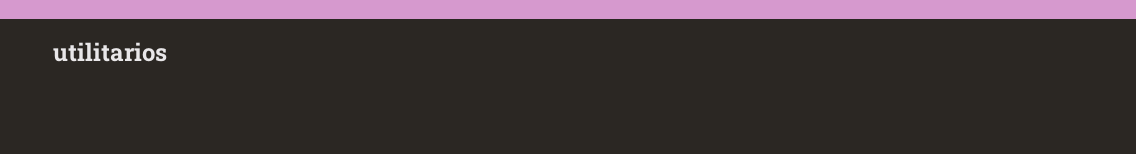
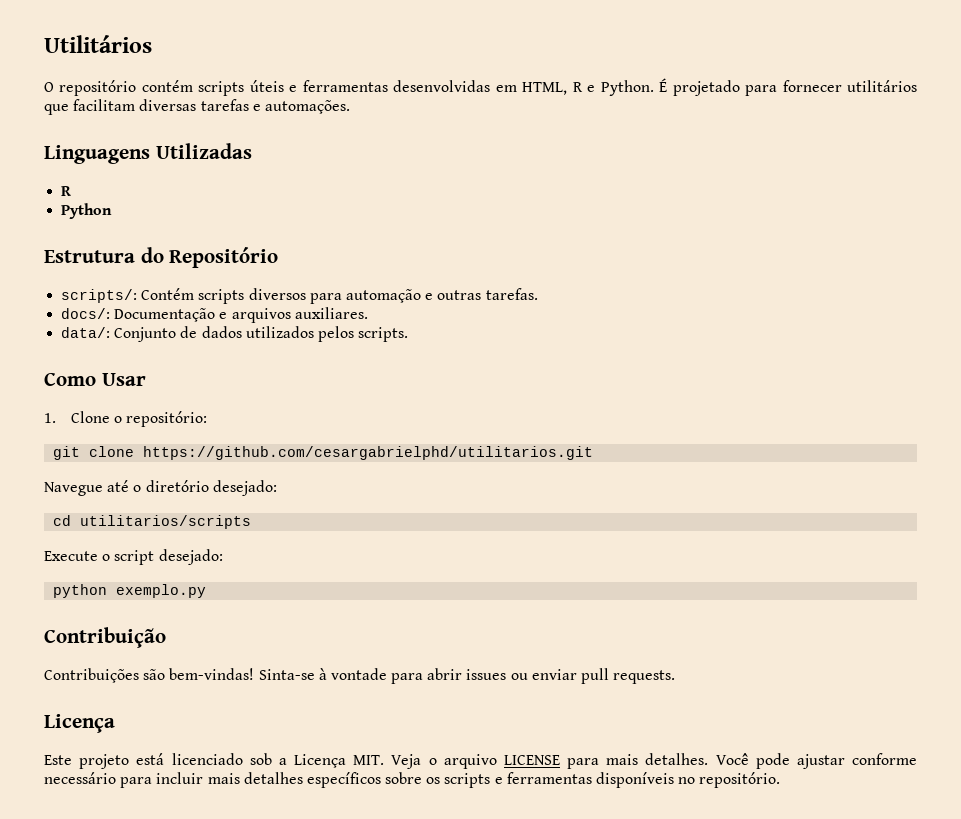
[53,42,167,62] utilitarios -> [44,35,152,53] [44,78,918,96] [44,99,350,115] [44,143,252,164] [61,186,72,196] [61,203,113,219] [44,247,279,268] [61,288,538,304] [61,307,368,323] [61,326,409,342] [44,373,146,386] [44,411,207,427] [53,446,594,460] [44,480,277,496] [53,515,252,529] [44,549,223,565] [53,584,207,598] [44,627,166,648] [44,668,676,684] [44,714,115,733] [44,753,917,769] [44,772,781,788] Utilitários // O repositório contém scripts úteis e ferramentas desenvolvidas em HTML, R e Python. É projetado para fornecer utilitários que facilitam diversas tarefas e automações. // Linguagens Utilizadas // R // Python // Estrutura do Repositório // scripts/: Contém scripts diversos para automação e outras tarefas. // docs/: Documentação e arquivos auxiliares. // data/: Conjunto de dados utilizados pelos scripts. // Como Usar // 1. Clone o repositório: // git clone https://github.com/cesargabrielphd/utilitarios.git // Navegue até o diretório desejado: // cd utilitarios/scripts // Execute o script desejado: // python exemplo.py // Contribuição // Contribuições são bem-vindas! Sinta-se à vontade para abrir issues ou enviar pull requests. // Licença // Este projeto está licenciado sob a Licença MIT. Veja o arquivo LICENSE para mais detalhes. Você pode ajustar conforme necessário para incluir mais detalhes específicos sobre os scripts e ferramentas disponíveis no repositório.

